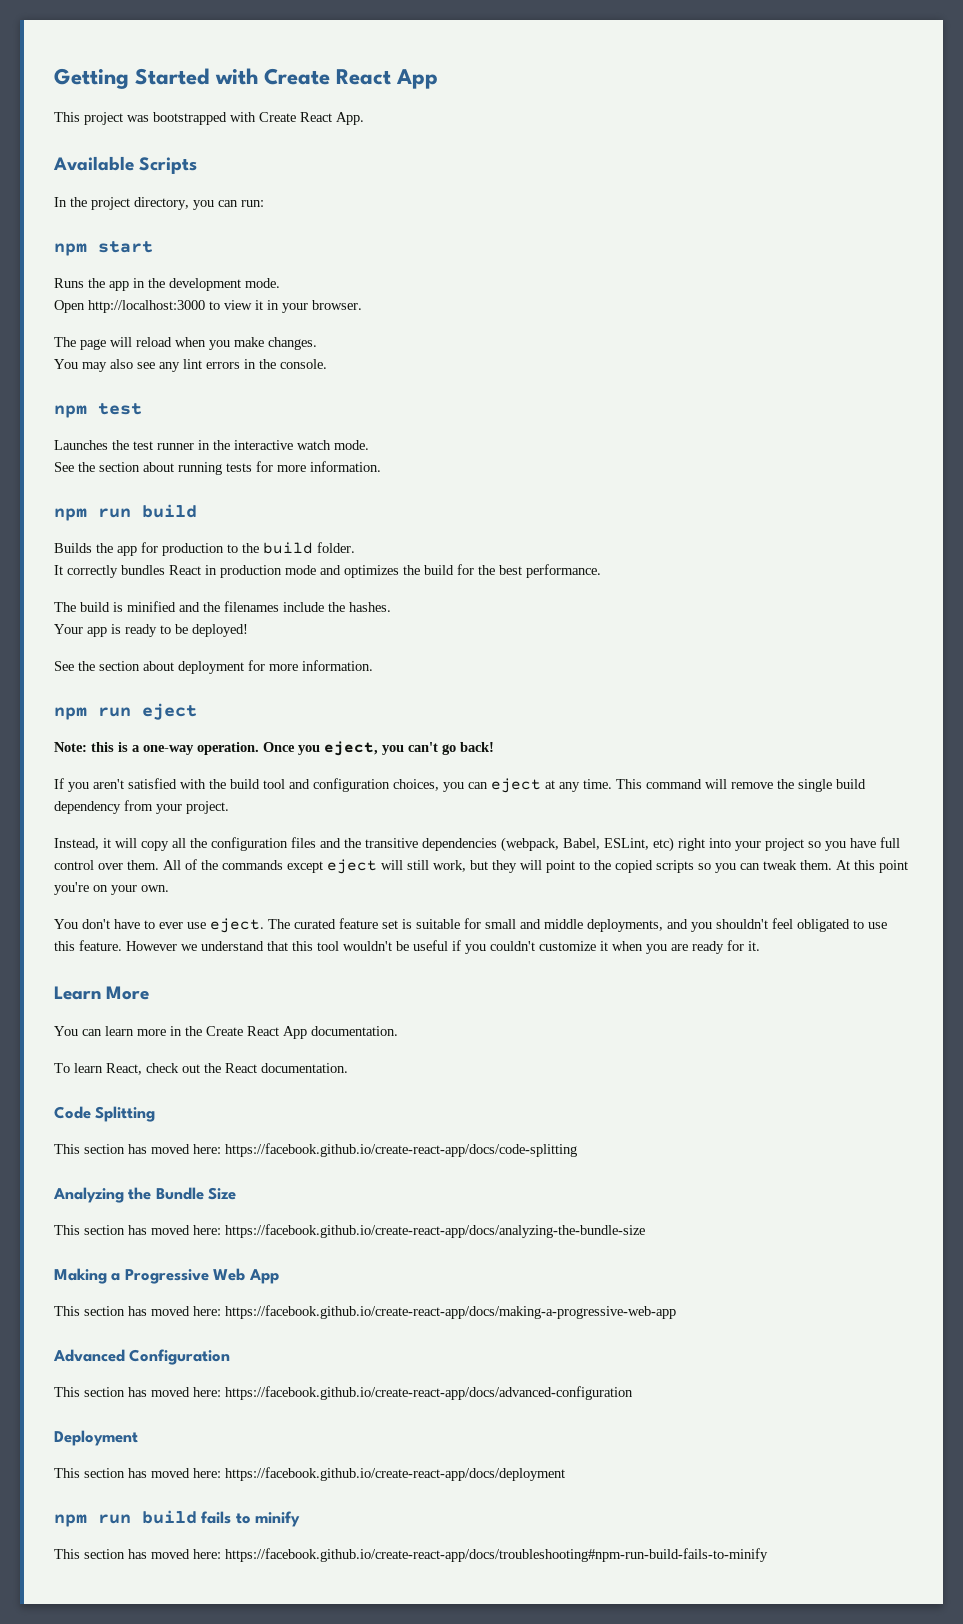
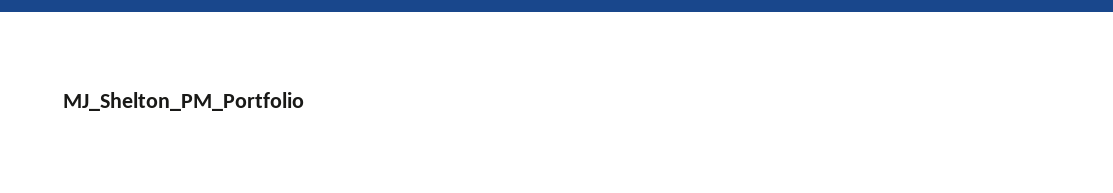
[54,68,439,89] [54,112,364,125] [53,156,198,174] [54,197,264,210] [54,241,153,256] [54,278,280,291] [54,300,362,313] [54,337,317,350] [54,359,327,372] [54,403,142,418] [54,440,369,450] [54,461,381,475] [54,504,197,521] [54,542,355,556] [54,564,601,578] [54,601,391,612] [54,624,248,637] [54,660,373,674] [54,703,197,720] [54,741,494,756] [54,778,866,793] [54,800,229,814] [54,837,900,852] [54,859,908,874] [54,882,169,895] [54,918,887,933] [54,940,760,954] [54,986,150,1000] [54,1026,398,1039] [54,1063,348,1075] [54,1106,156,1122] [54,1143,577,1157] [53,1187,237,1203] [54,1224,645,1238] [54,1268,279,1284] [54,1305,676,1319] [53,1349,231,1365] [54,1386,633,1400] [54,1430,138,1446] [54,1467,565,1481] [54,1510,301,1527] [54,1548,768,1562] Getting Started with Create React App // This project was bootstrapped with Create React App. // Available Scripts // In the project directory, you can run: // npm start // Runs the app in the development mode. // Open http://localhost:3000 to view it in your browser. // The page will reload when you make changes. // You may also see any lint errors in the console. // npm test // Launches the test runner in the interactive watch mode. // See the section about running tests for more information. // npm run build // Builds the app for production to the build folder. // It correctly bundles React in production mode and optimizes the build for the best performance. // The build is minified and the filenames include the hashes. // Your app is ready to be deployed! // See the section about deployment for more information. // npm run eject // Note: this is a one-way operation. Once you eject, you can't go back! // If you aren't satisfied with the build tool and configuration choices, you can eject at any time. This command will remove the single build dependency from your project. // Instead, it will copy all the configuration files and the transitive dependencies (webpack, Babel, ESLint, etc) right into your project so you have full control over them. All of the commands except eject will still work, but they will point to the copied scripts so you can tweak them. At this point you're on your own. // You don't have to ever use eject. The curated feature set is suitable for small and middle deployments, and you shouldn't feel obligated to use this feature. However we understand that this tool wouldn't be useful if you couldn't customize it when you are ready for it. // Learn More // You can learn more in the Create React App documentation. // To learn React, check out the React documentation. // Code Splitting // This section has moved here: https://facebook.github.io/create-react-app/docs/code-splitting // Analyzing the Bundle Size // This section has moved here: https://facebook.github.io/create-react-app/docs/analyzing-the-bundle-size // Making a Progressive Web App // This section has moved here: https://facebook.github.io/create-react-app/docs/making-a-progressive-web-app // Advanced Configuration // This section has moved here: https://facebook.github.io/create-react-app/docs/advanced-configuration // Deployment // This section has moved here: https://facebook.github.io/create-react-app/docs/deployment // npm run build fails to minify // This section has moved here: https://facebook.github.io/create-react-app/docs/troubleshooting#npm-run-build-fails-to-minify -> [63,92,304,111] MJ_Shelton_PM_Portfolio

